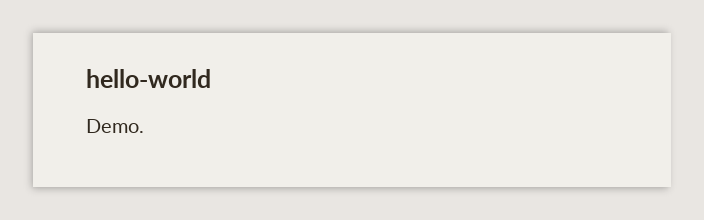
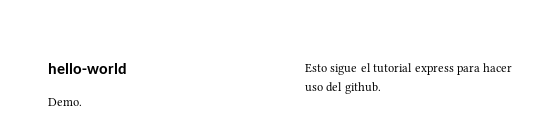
(144, 126) none -> [305,63,513,75] [305,82,381,94] // Esto sigue el tutorial express para hacer uso del github.

